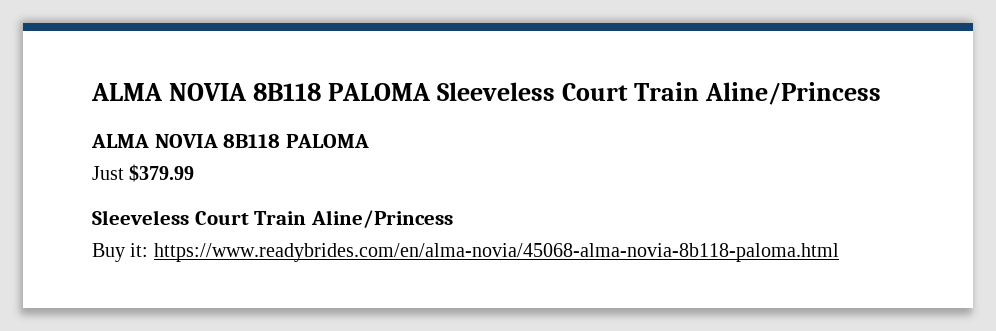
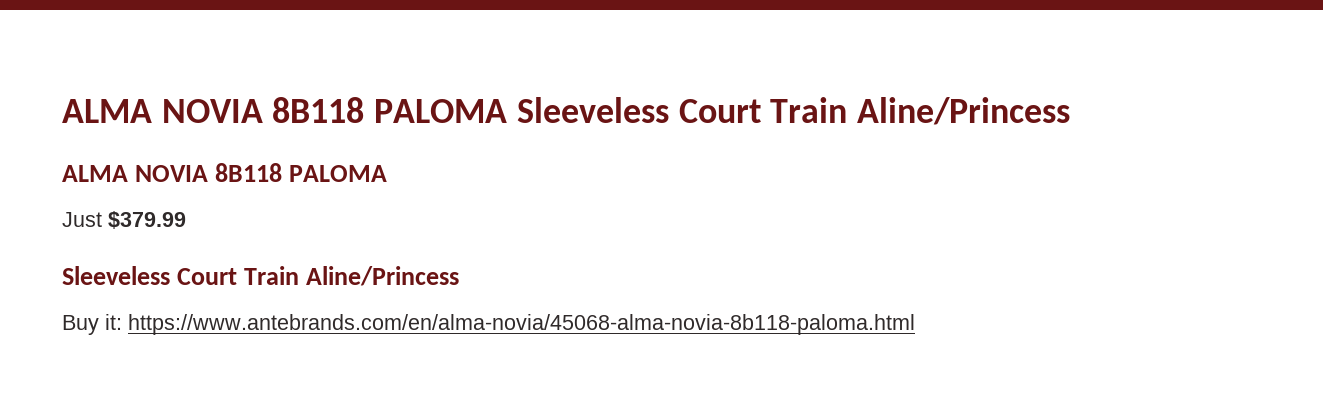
[153,243,839,262] https://www.readybrides.com/en/alma-novia/45068-alma-novia-8b118-paloma.html -> [128,314,915,335] https://www.antebrands.com/en/alma-novia/45068-alma-novia-8b118-paloma.html

